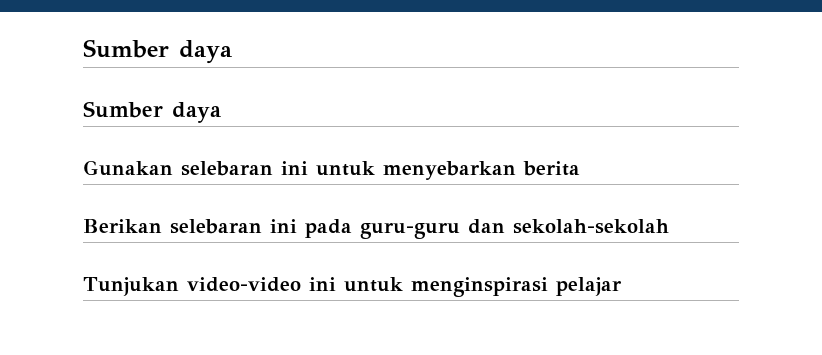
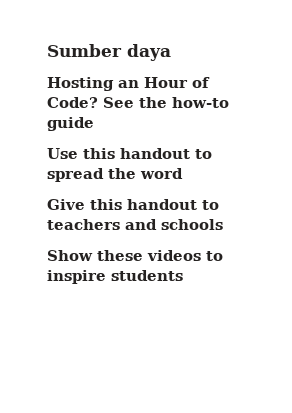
[83,39,232,64] [83,101,221,123] [83,160,580,180] [83,219,669,239] [83,277,622,297] Sumber daya // Sumber daya // Gunakan selebaran ini untuk menyebarkan berita // Berikan selebaran ini pada guru-guru dan sekolah-sekolah // Tunjukan video-video ini untuk menginspirasi pelajar -> [47,44,171,61] [47,77,210,91] [47,97,229,108] [47,117,94,131] [47,148,212,159] [47,168,183,182] [47,199,219,210] [47,219,223,230] [47,250,223,261] [47,270,183,284] Sumber daya // Hosting an Hour of Code? See the how-to guide // Use this handout to spread the word // Give this handout to teachers and schools // Show these videos to inspire students

